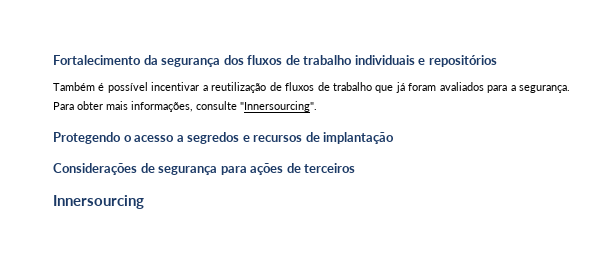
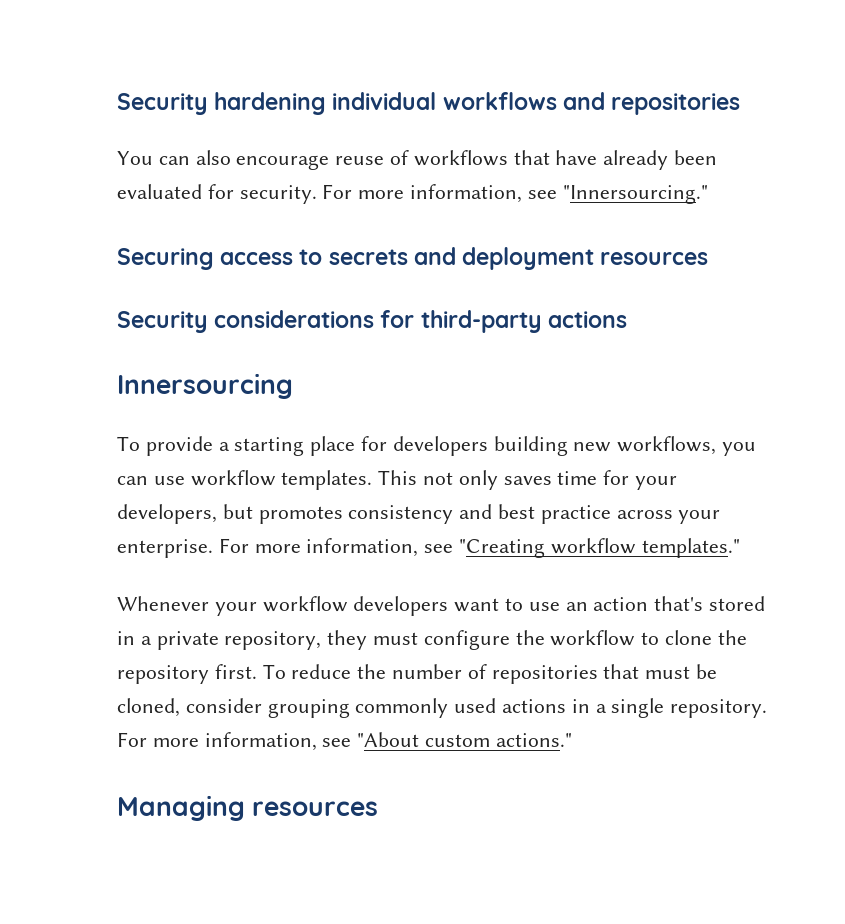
[53,55,497,67] [53,82,570,93] [53,101,317,112] [53,132,395,144] [53,163,356,175] [53,195,144,209] Fortalecimento da segurança dos fluxos de trabalho individuais e repositórios // Também é possível incentivar a reutilização de fluxos de trabalho que já foram avaliados para a segurança. Para obter mais informações, consulte "Innersourcing". // Protegendo o acesso a segredos e recursos de implantação // Considerações de segurança para ações de terceiros // Innersourcing -> [117,92,741,115] [117,150,718,170] [117,184,708,204] [117,247,709,270] [117,310,627,333] [117,373,293,399] [117,436,757,456] [117,470,678,490] [117,504,721,524] [117,538,740,558] [117,596,766,616] [117,630,747,650] [117,664,718,684] [117,698,768,718] [117,732,572,751] [117,795,379,821] Security hardening individual workflows and repositories // You can also encourage reuse of workflows that have already been evaluated for security. For more information, see "Innersourcing." // Securing access to secrets and deployment resources // Security considerations for third-party actions // Innersourcing // To provide a starting place for developers building new workflows, you can use workflow templates. This not only saves time for your developers, but promotes consistency and best practice across your enterprise. For more information, see "Creating workflow templates." // Whenever your workflow developers want to use an action that's stored in a private repository, they must configure the workflow to clone the repository first. To reduce the number of repositories that must be cloned, consider grouping commonly used actions in a single repository. For more information, see "About custom actions." // Managing resources

